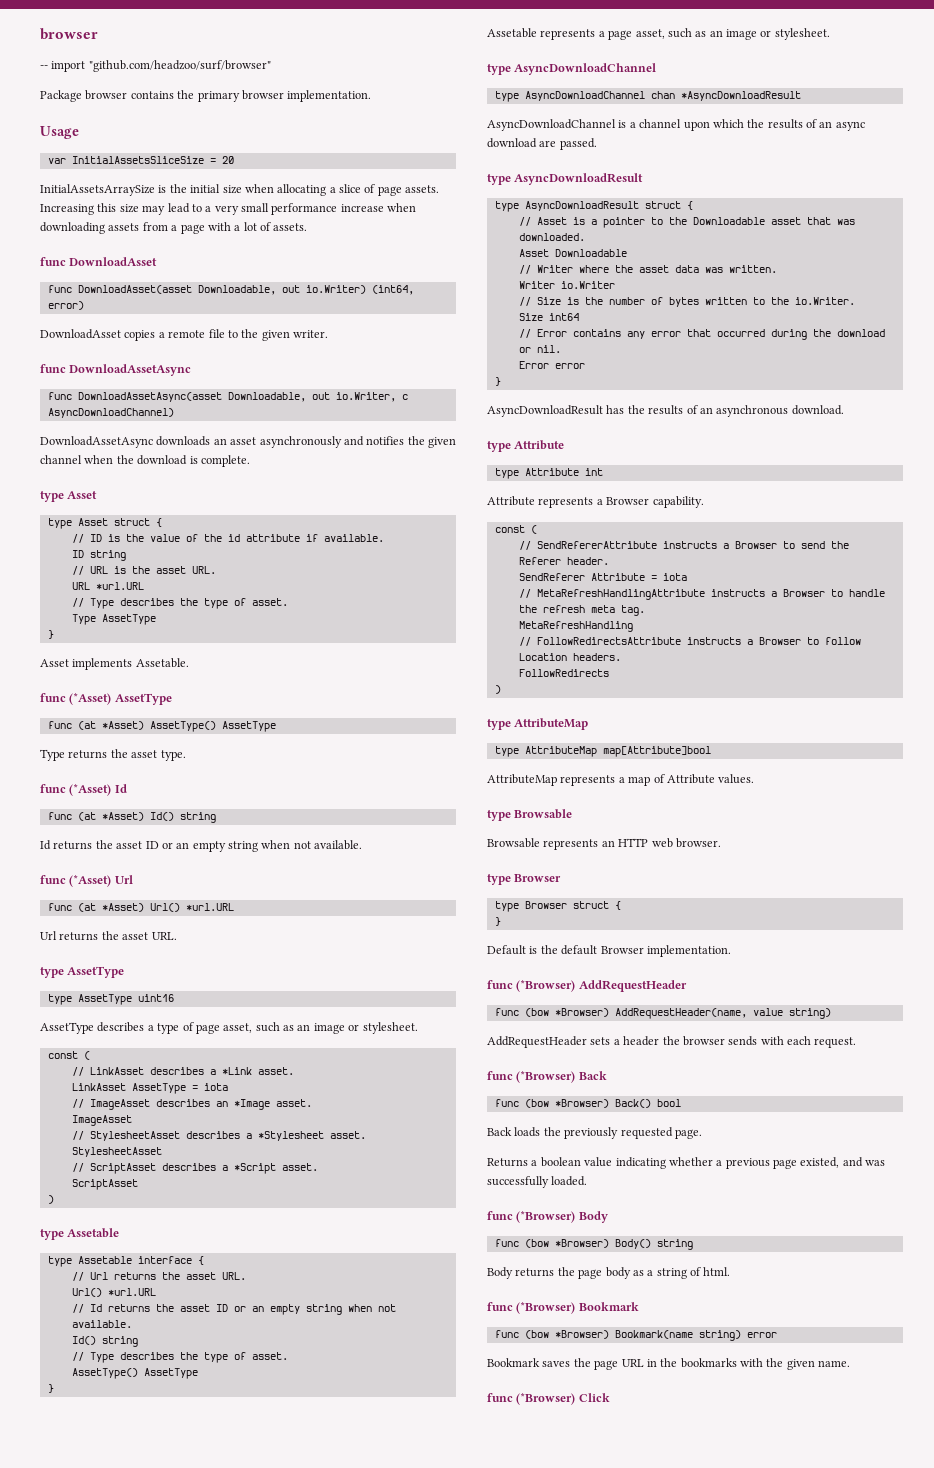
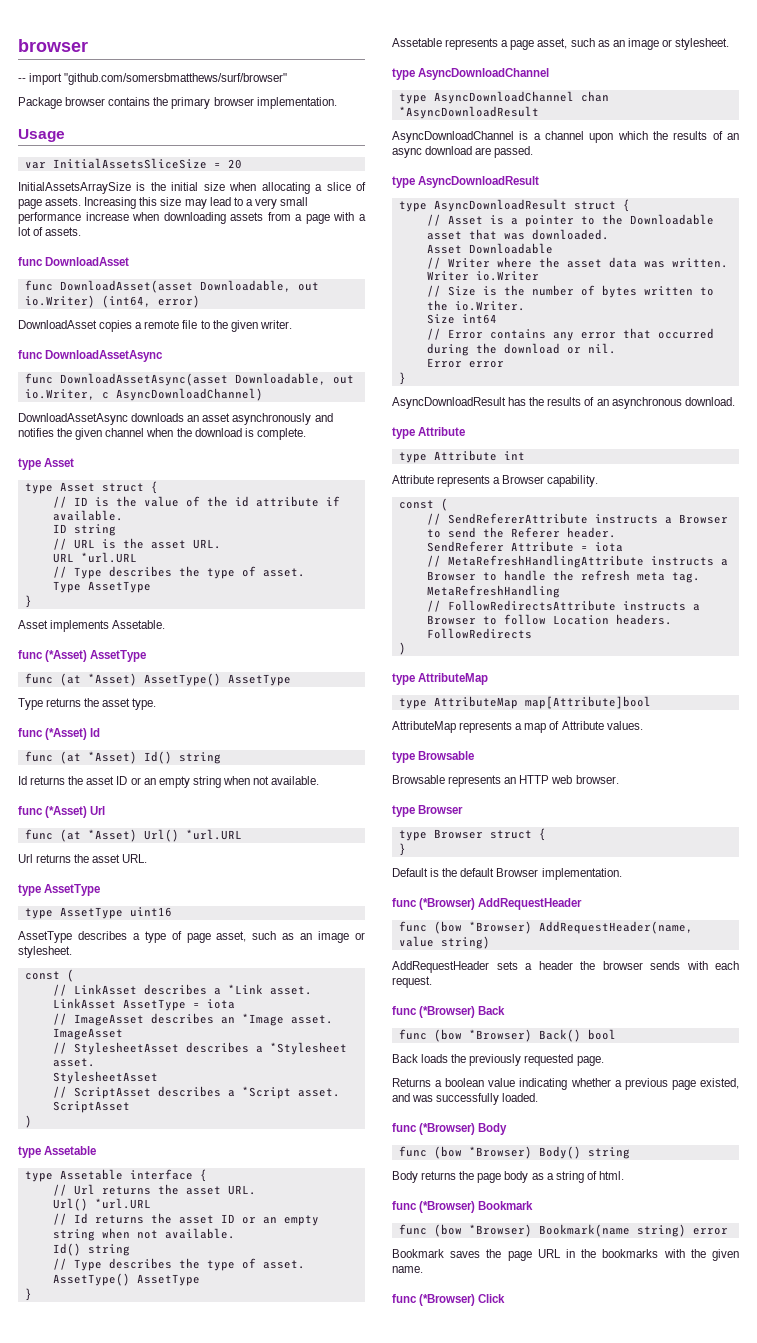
[88,60,271,72] "github.com/headzoo/surf/browser" -> [64,73,288,85] "github.com/somersbmatthews/surf/browser"

